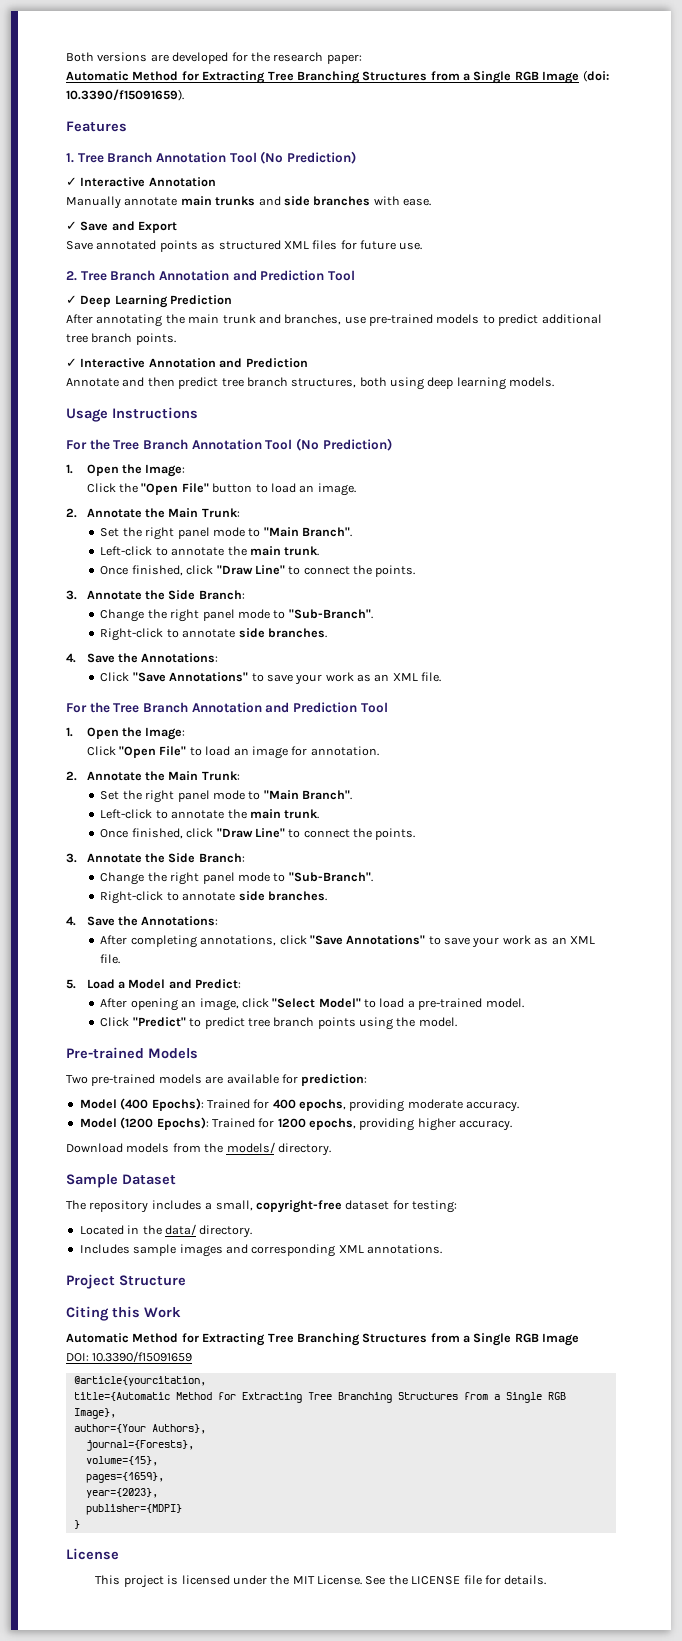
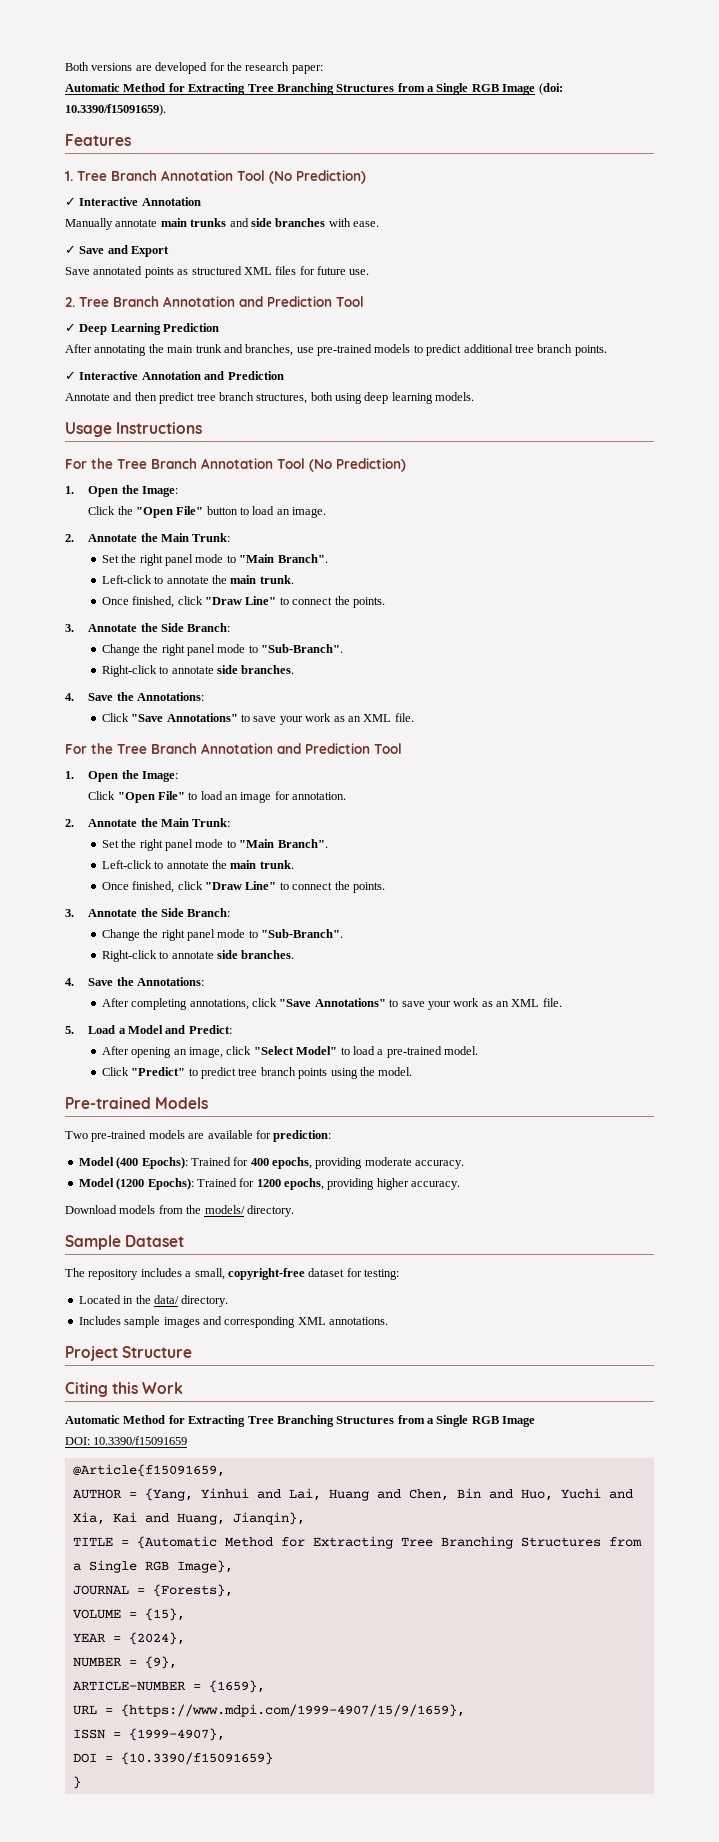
[73,1376,206,1386] [73,1392,170,1401] @article{yourcitation, // title={Automatic -> [72,1464,225,1477] [72,1488,633,1501] [72,1512,305,1525] [72,1536,217,1549] @Article{f15091659, // AUTHOR = {Yang, Yinhui and Lai, Huang and Chen, Bin and Huo, Yuchi and Xia, Kai and Huang, Jianqin}, // TITLE = {Automatic
[73,1424,206,1434] [85,1440,194,1451] [85,1456,158,1466] [85,1472,164,1483] [85,1488,158,1498] [85,1504,182,1515] [73,1520,80,1529] [66,1548,119,1560] [95,1575,547,1588] author={Your Authors}, // journal={Forests}, // volume={15}, // pages={1659}, // year={2023}, // publisher={MDPI} // } // License // This project is licensed under the MIT License. See the LICENSE file for details. -> [72,1584,233,1597] [72,1608,185,1621] [72,1632,185,1645] [72,1656,177,1669] [72,1680,265,1693] [72,1704,465,1717] [72,1728,225,1741] [72,1752,273,1765] [72,1776,81,1789] JOURNAL = {Forests}, // VOLUME = {15}, // YEAR = {2024}, // NUMBER = {9}, // ARTICLE-NUMBER = {1659}, // URL = {https://www.mdpi.com/1999-4907/15/9/1659}, // ISSN = {1999-4907}, // DOI = {10.3390/f15091659} // }

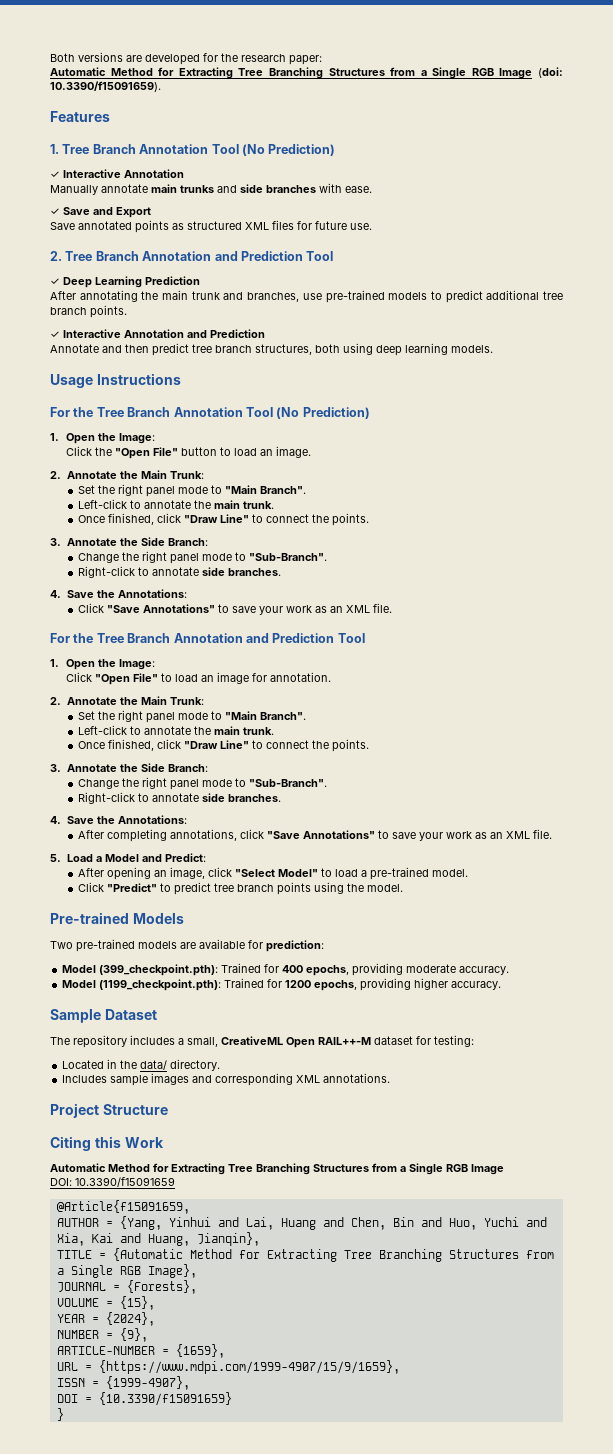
[116,1157,188,1169] (400 Epochs): -> [99,964,219,976] (399_checkpoint.pth):
[116,1178,194,1190] (1200 Epochs): -> [99,979,222,991] (1199_checkpoint.pth):
[65,1205,294,1217] // Download models from the models/ directory. -> (502, 985) none
[227,1268,305,1280] copyright-free -> [221,1036,371,1048] CreativeML Open RAIL++-M

